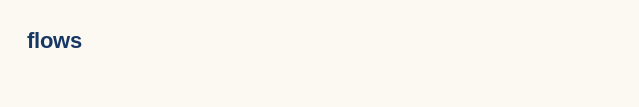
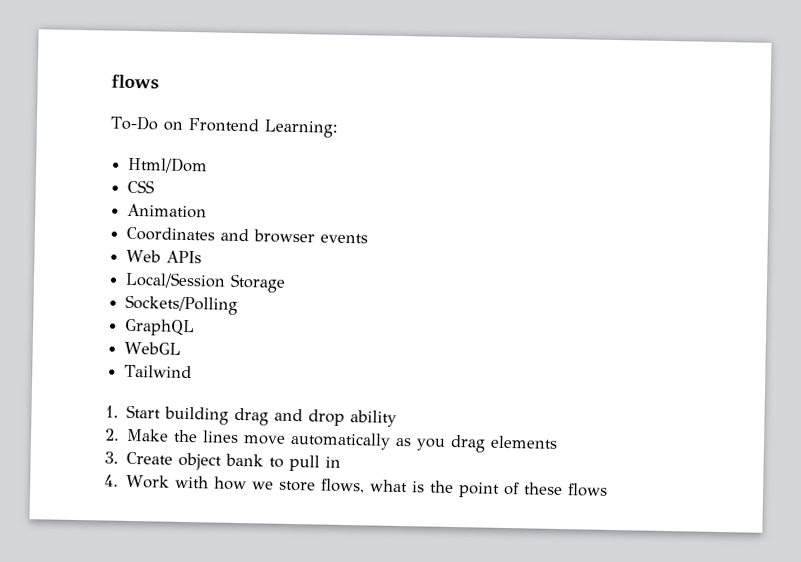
[27,32,82,48] flows -> [111,74,159,90] [110,115,338,138] [127,156,209,174] [127,179,156,194] [127,203,208,219] [126,226,369,244] [126,249,203,264] [125,271,287,293] [125,294,239,315] [124,318,196,337] [124,341,182,355] [124,364,193,379] [105,404,398,427] [104,428,559,453] [104,451,342,472] [104,474,609,498] flows // To-Do on Frontend Learning: // Html/Dom // CSS // Animation // Coordinates and browser events // Web APIs // Local/Session Storage // Sockets/Polling // GraphQL // WebGL // Tailwind // 1. Start building drag and drop ability // 2. Make the lines move automatically as you drag elements // 3. Create object bank to pull in // 4. Work with how we store flows, what is the point of these flows

